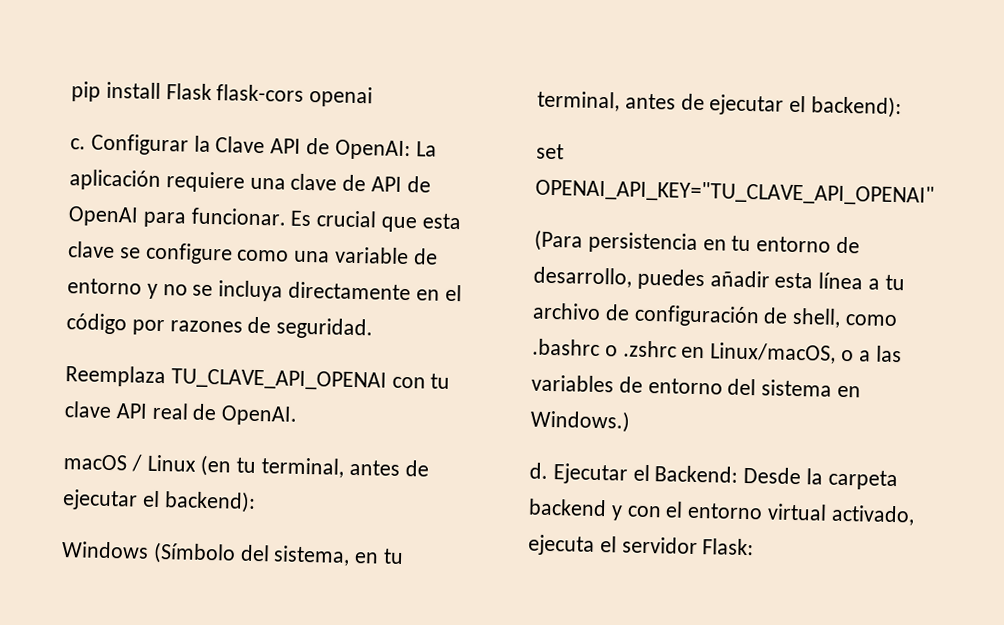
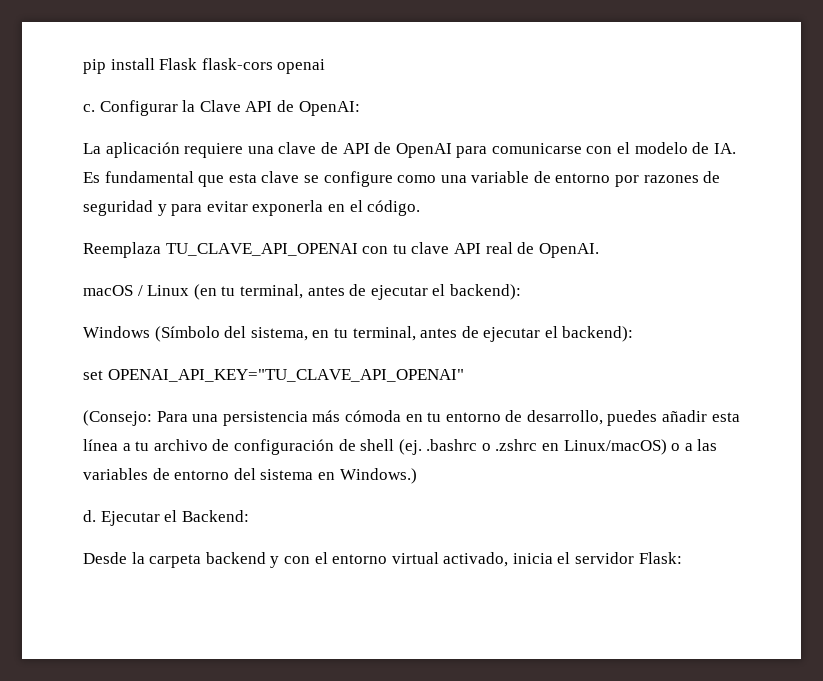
(411, 150) none -> (360, 108) //
[190,207,378,228] funcionar. Es crucial -> [491,142,736,154] [83,171,194,183] comunicarse con el modelo de IA. Es fundamental
[146,280,462,302] [66,313,374,340] y no se incluya directamente en el código por razones de seguridad. -> [615,171,721,187] [83,200,421,216] por razones de seguridad y para evitar exponerla en el código.
[534,229,698,254] (Para persistencia -> [83,410,401,426] (Consejo: Para una persistencia más cómoda
[792,307,899,328] shell, como -> [360,439,422,455] shell (ej.
[710,342,837,364] Linux/macOS, -> [563,439,667,455] Linux/macOS)
(739, 474) none -> (249, 516) //
[528,534,595,556] ejecuta -> [512,553,553,564] inicia

